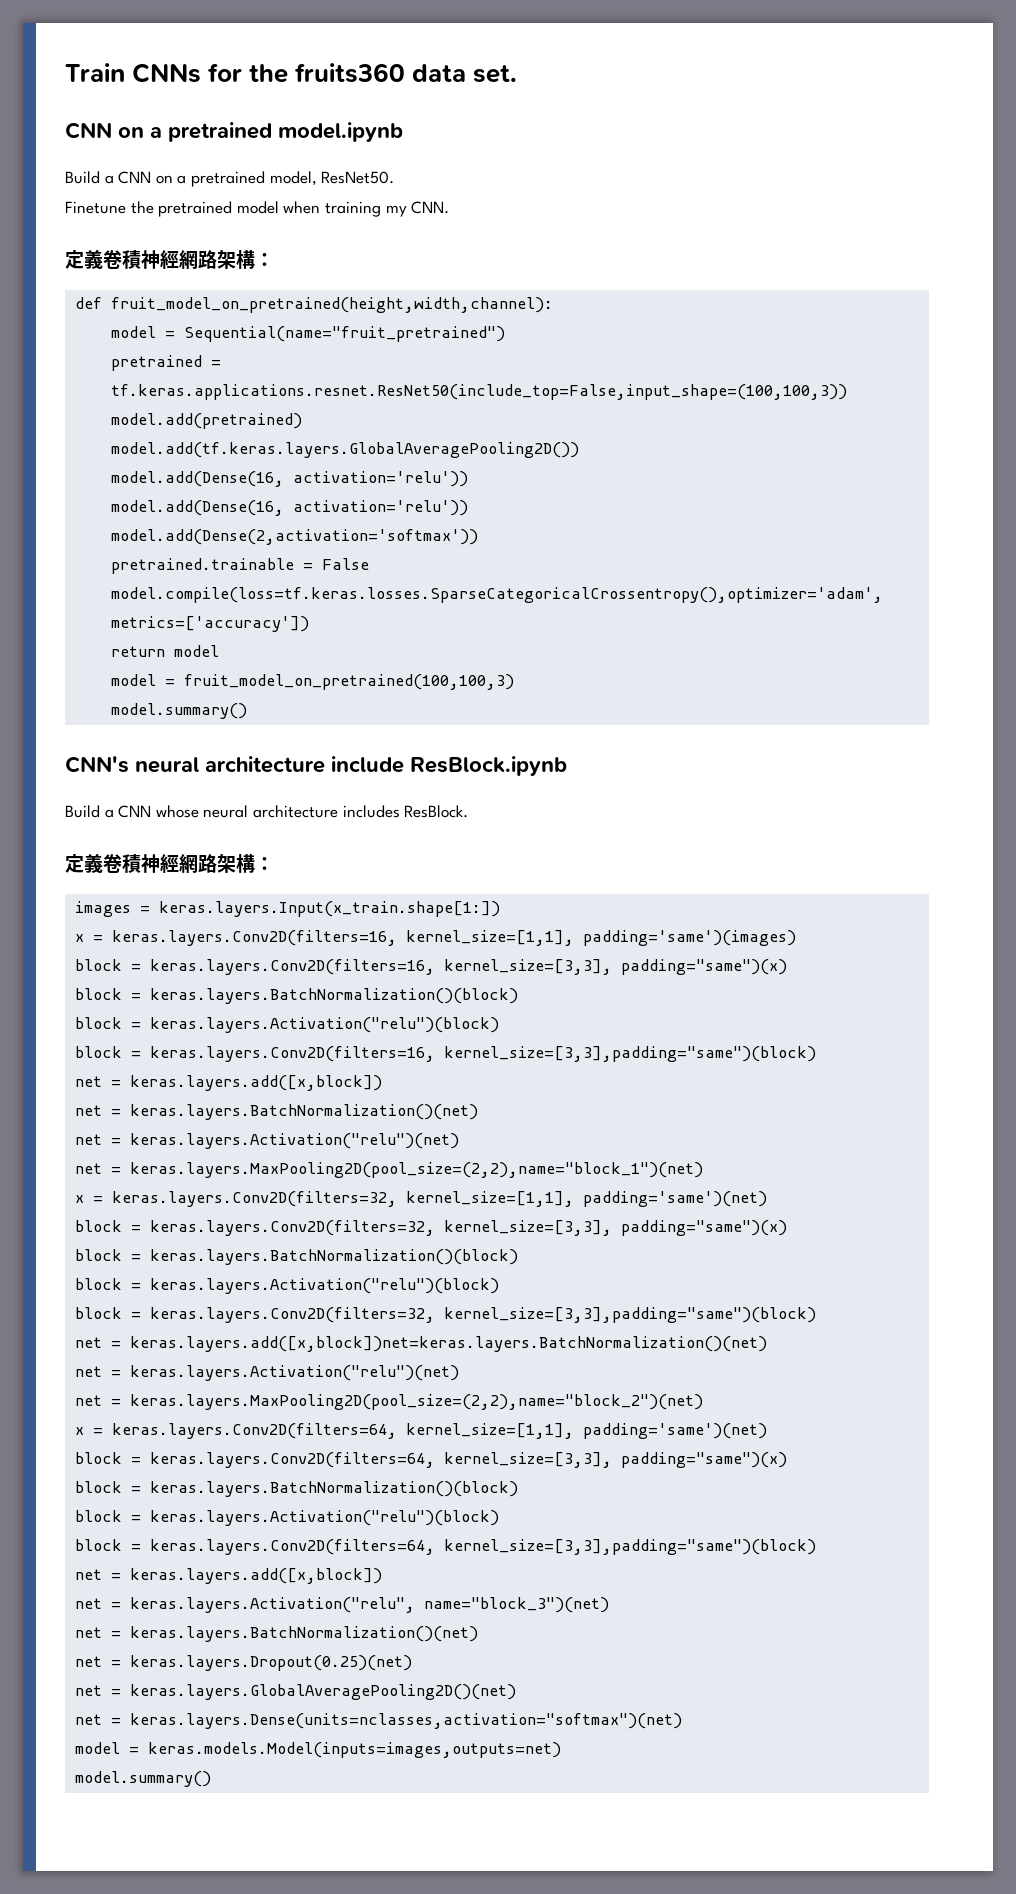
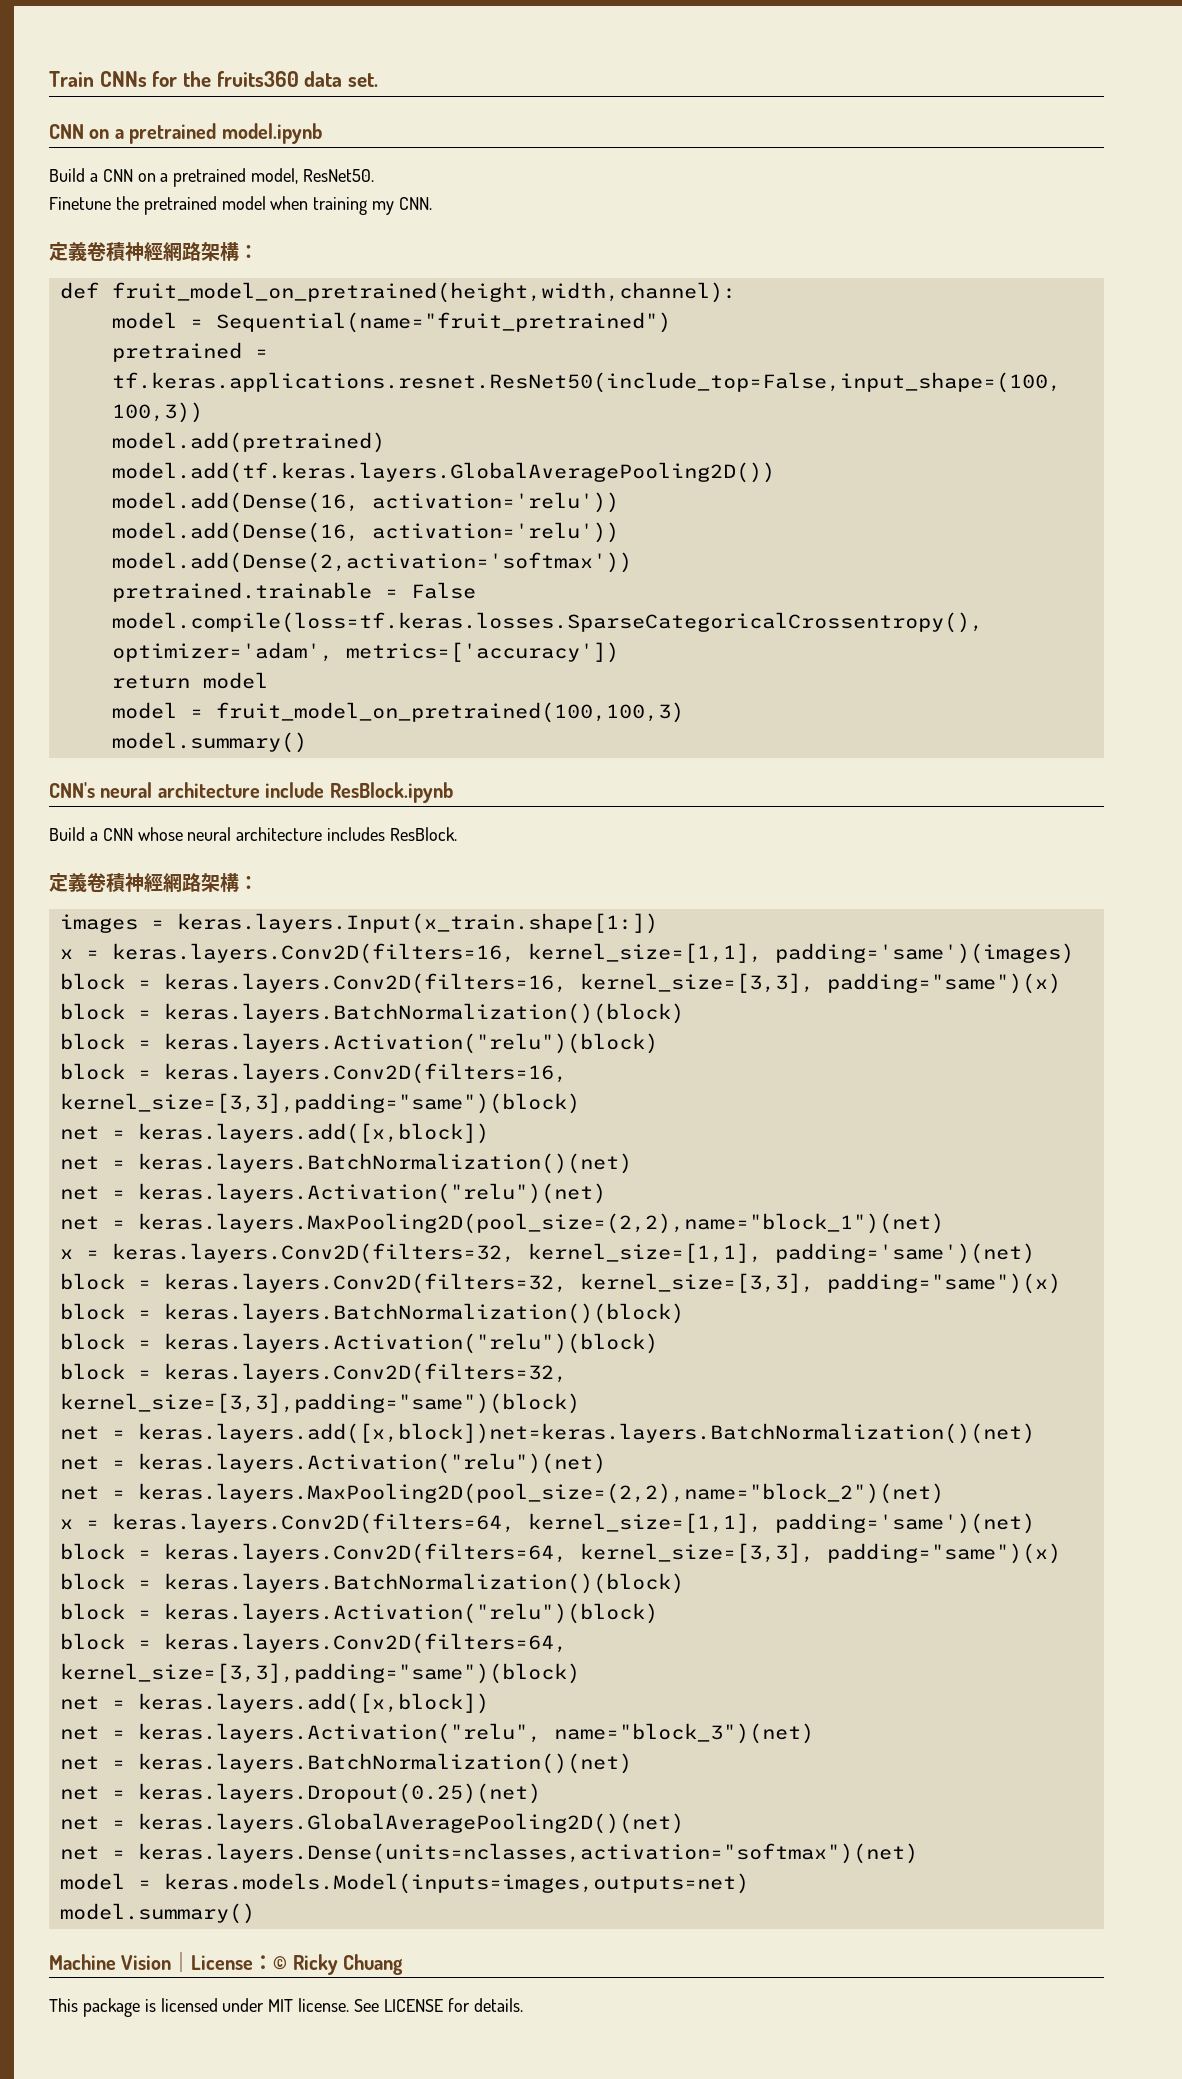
(212, 1779) none -> [49,1952,404,1975] [49,1998,523,2017] // Machine Vision｜License：© Ricky Chuang // This package is licensed under MIT license. See LICENSE for details.

